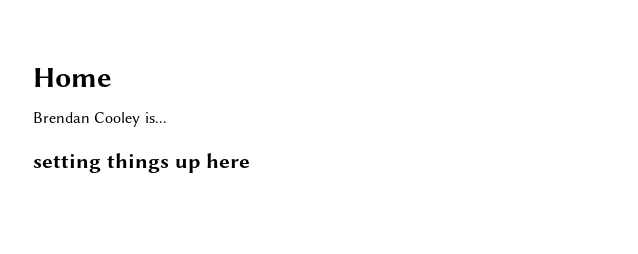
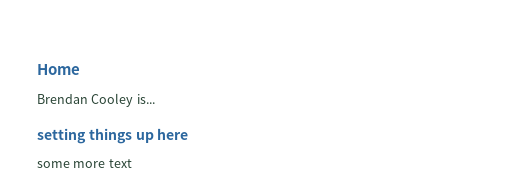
(251, 160) none -> [37,159,132,168] // some more text

